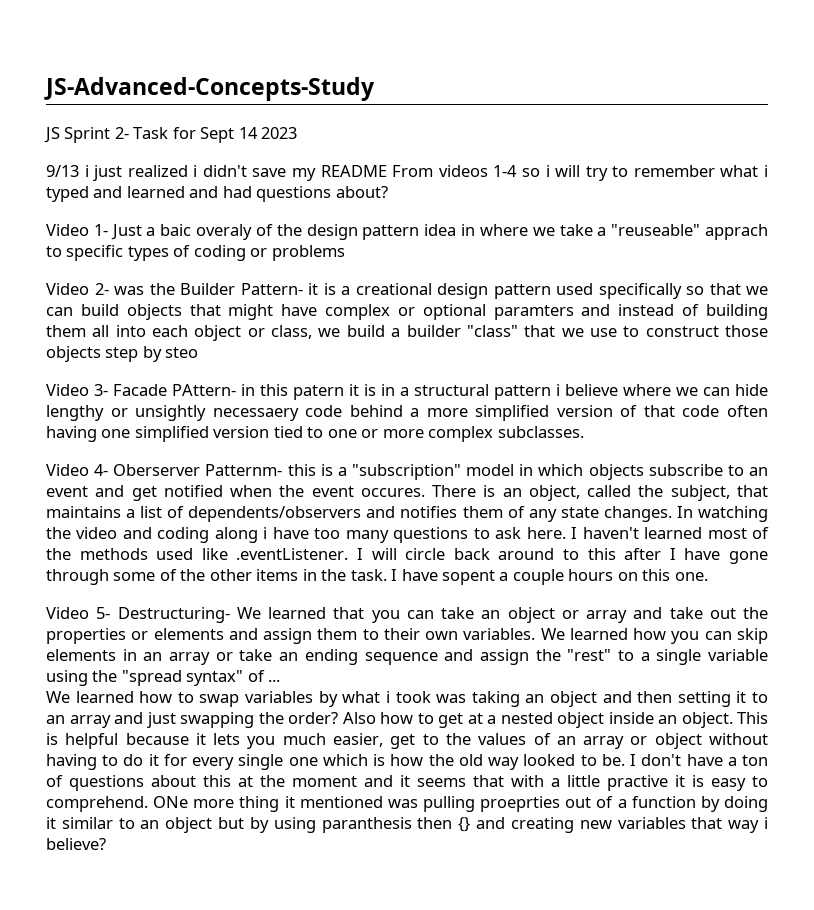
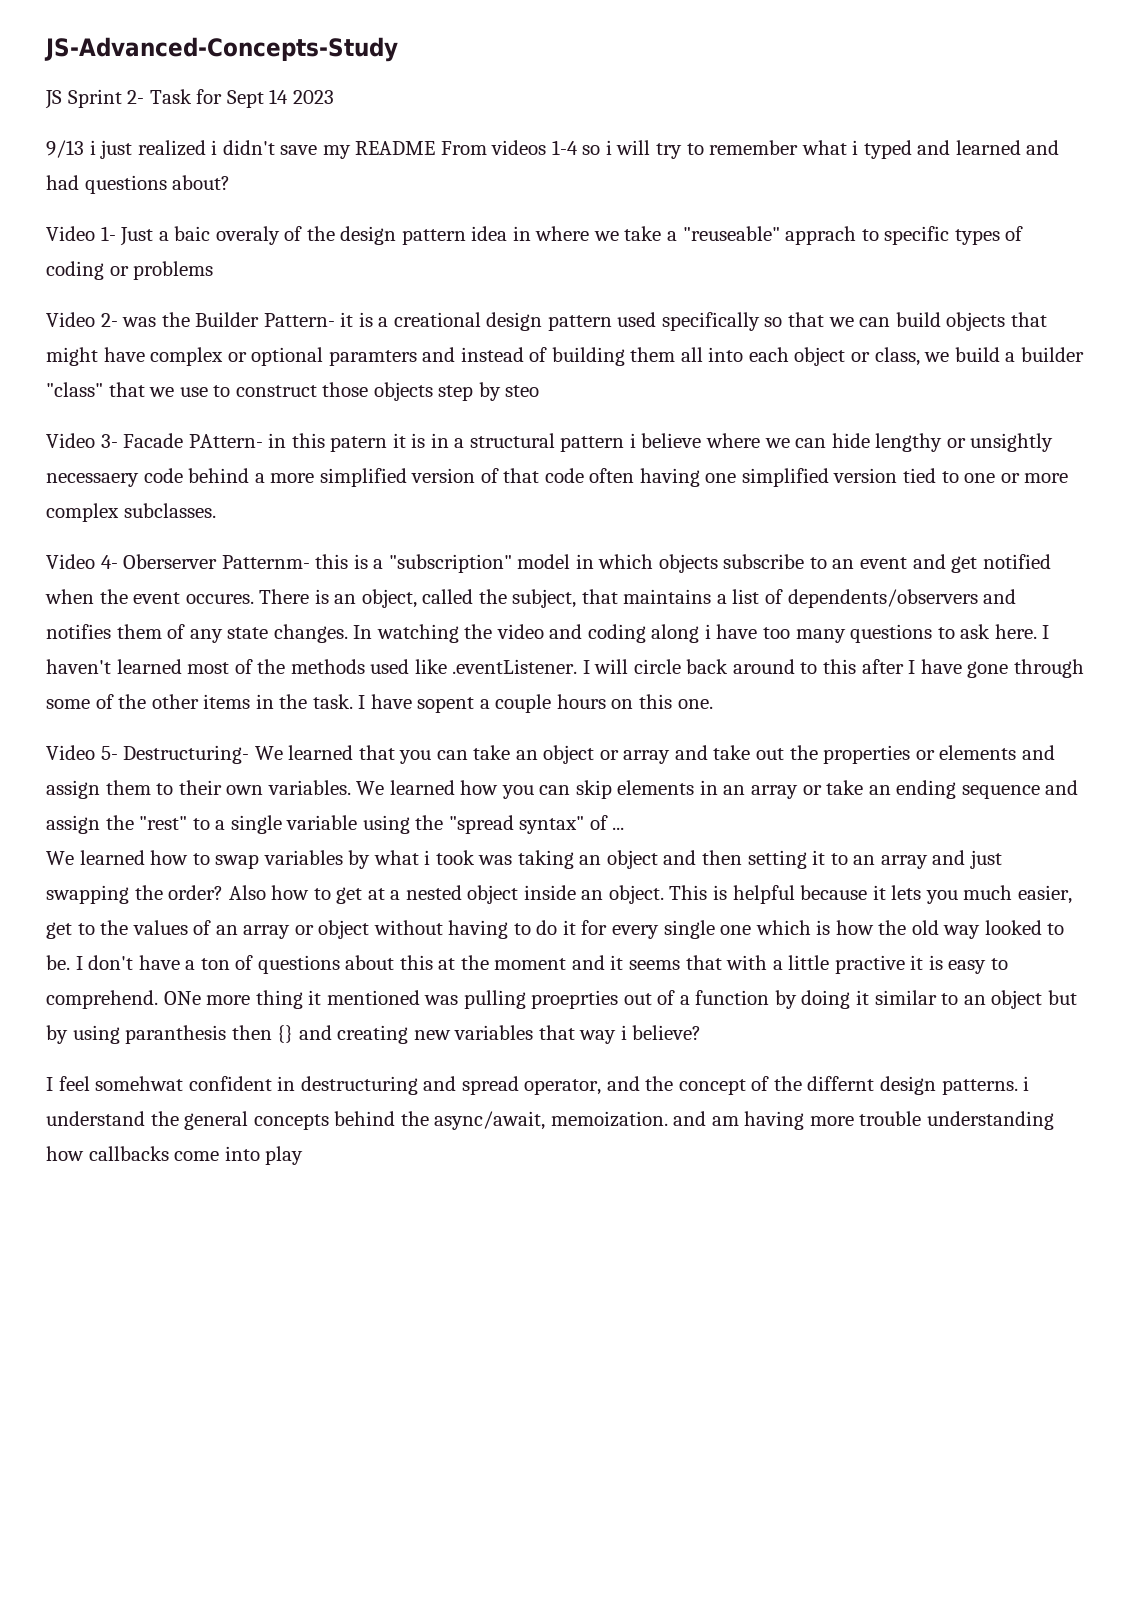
(106, 844) none -> [46,1076,1030,1095] [46,1111,1054,1130] [46,1146,304,1165] // I feel somehwat confident in destructuring and spread operator, and the concept of the differnt design patterns. i understand the general concepts behind the async/await, memoization. and am having more trouble understanding how callbacks come into play

